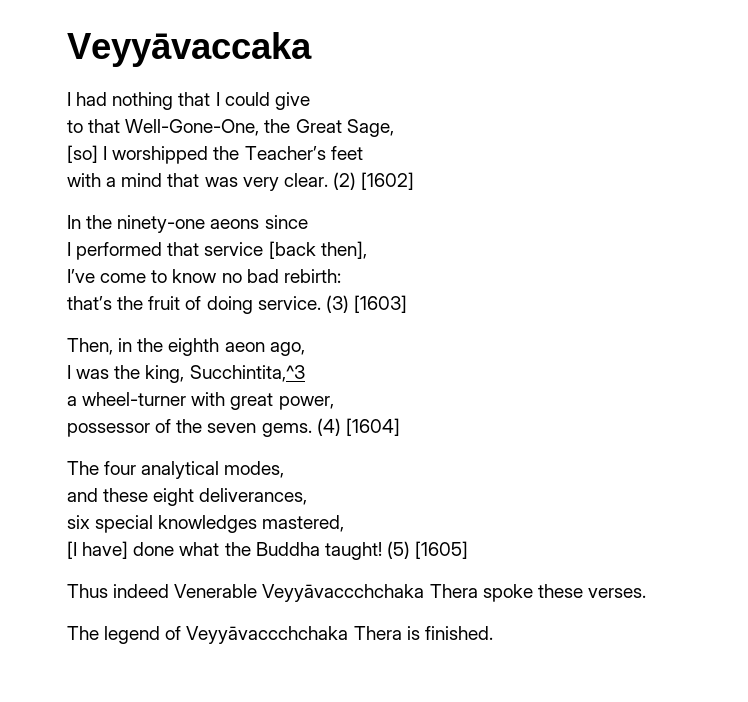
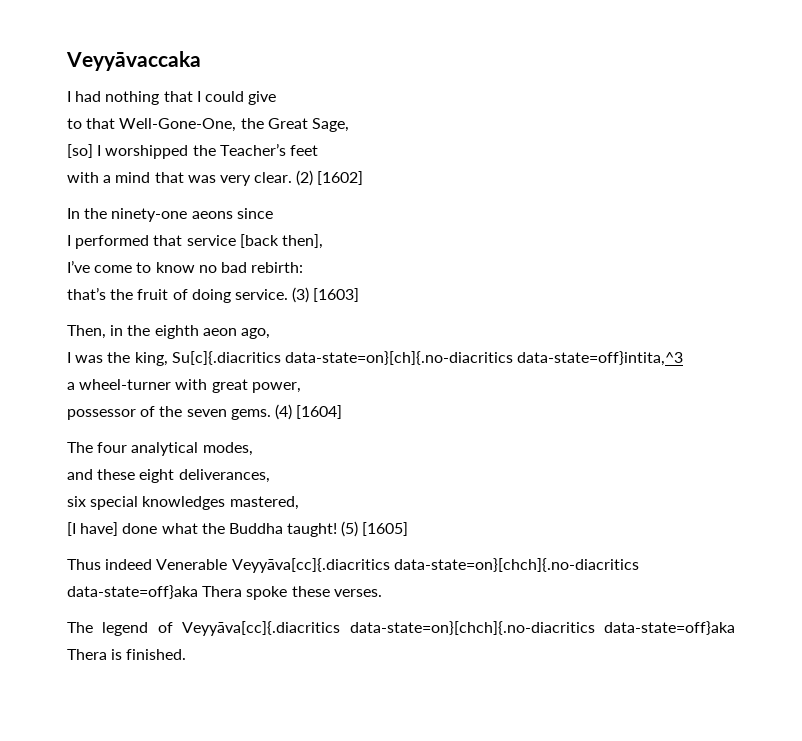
[189,365,305,382] Succhintita,^3 -> [171,351,684,366] Su[c]{.diacritics data-state=on}[ch]{.no-diacritics data-state=off}intita,^3
[262,584,425,602] Veyyāvaccchchaka -> [231,558,639,573] [67,585,198,599] Veyyāva[cc]{.diacritics data-state=on}[chch]{.no-diacritics data-state=off}aka
[186,626,349,644] Veyyāvaccchchaka -> [182,621,736,636] Veyyāva[cc]{.diacritics data-state=on}[chch]{.no-diacritics data-state=off}aka

